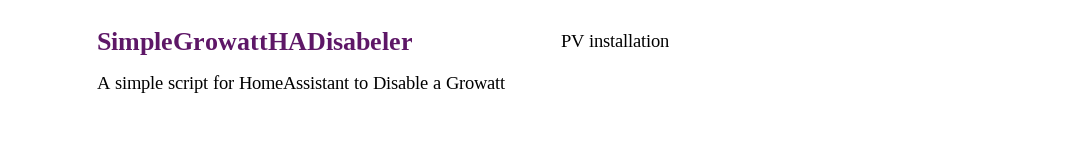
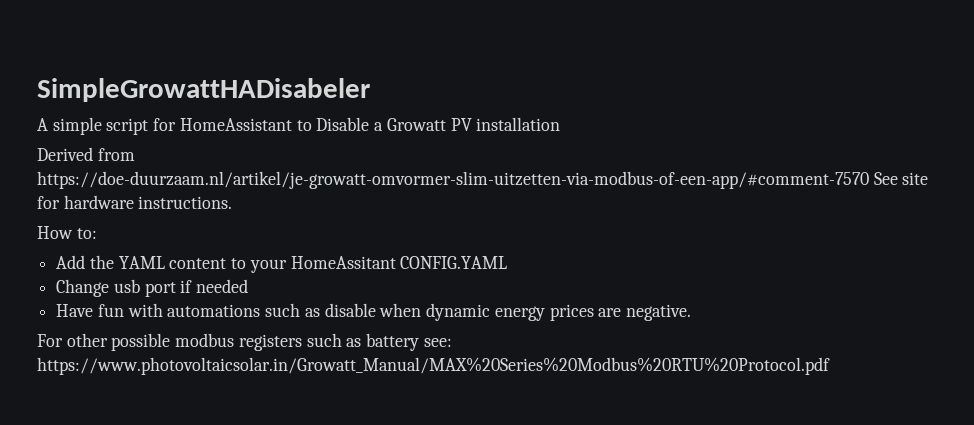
(669, 40) none -> [37,147,135,161] [37,171,929,189] [37,195,233,209] [37,226,97,239] [56,255,508,273] [56,279,249,297] [56,303,691,321] [37,333,452,351] [37,357,830,375] // Derived from https://doe-duurzaam.nl/artikel/je-growatt-omvormer-slim-uitzetten-via-modbus-of-een-app/#comment-7570 See site for hardware instructions. // How to: // Add the YAML content to your HomeAssitant CONFIG.YAML // Change usb port if needed // Have fun with automations such as disable when dynamic energy prices are negative. // For other possible modbus registers such as battery see: https://www.photovoltaicsolar.in/Growatt_Manual/MAX%20Series%20Modbus%20RTU%20Protocol.pdf

